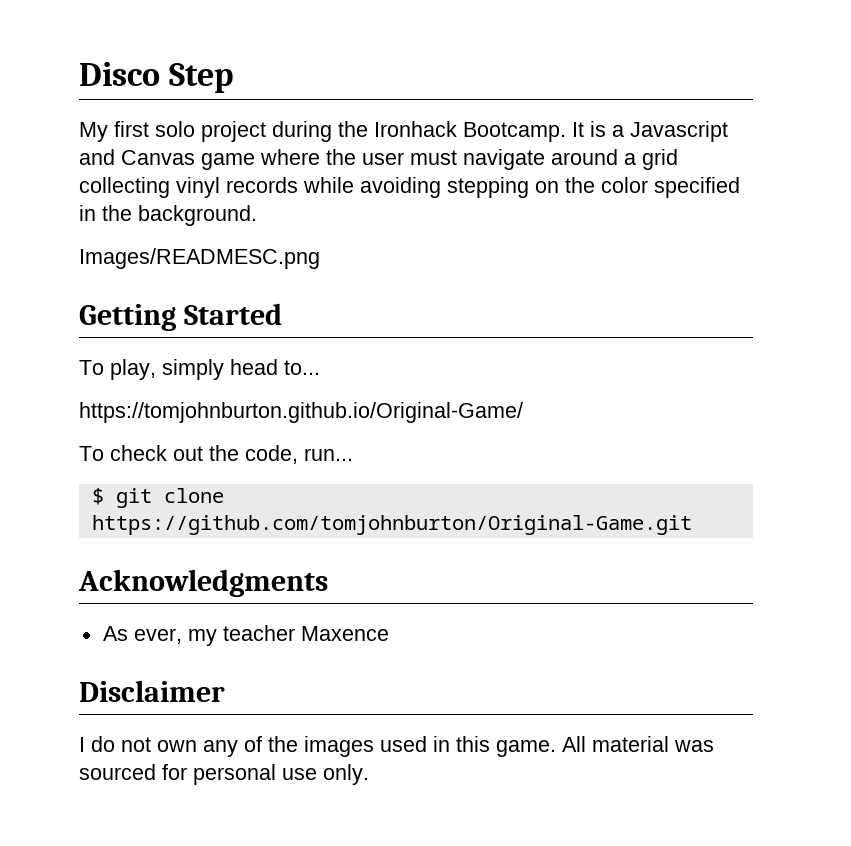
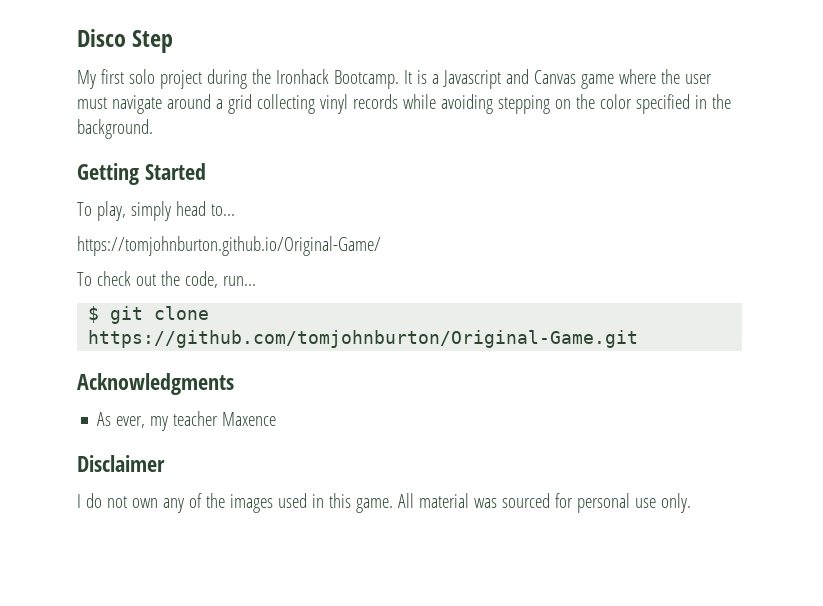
[79,248,320,269] // Images/READMESC.png -> (153, 129) none

